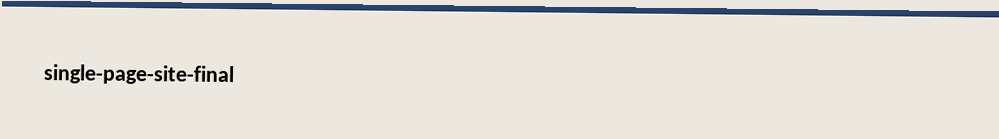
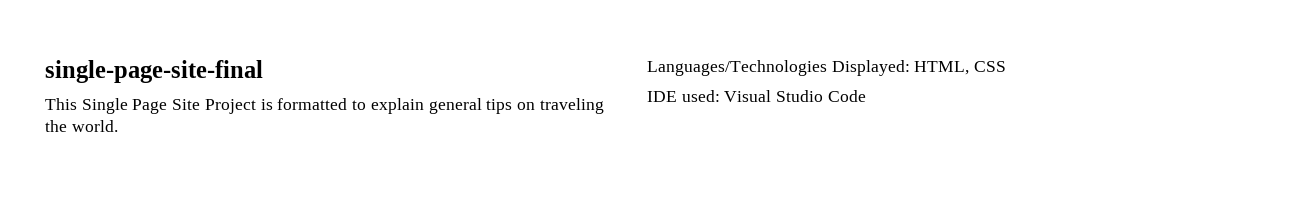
(235, 74) none -> [45,98,604,114] [45,120,118,132] [647,60,1007,76] [647,90,866,102] // This Single Page Site Project is formatted to explain general tips on traveling the world. // Languages/Technologies Displayed: HTML, CSS // IDE used: Visual Studio Code

